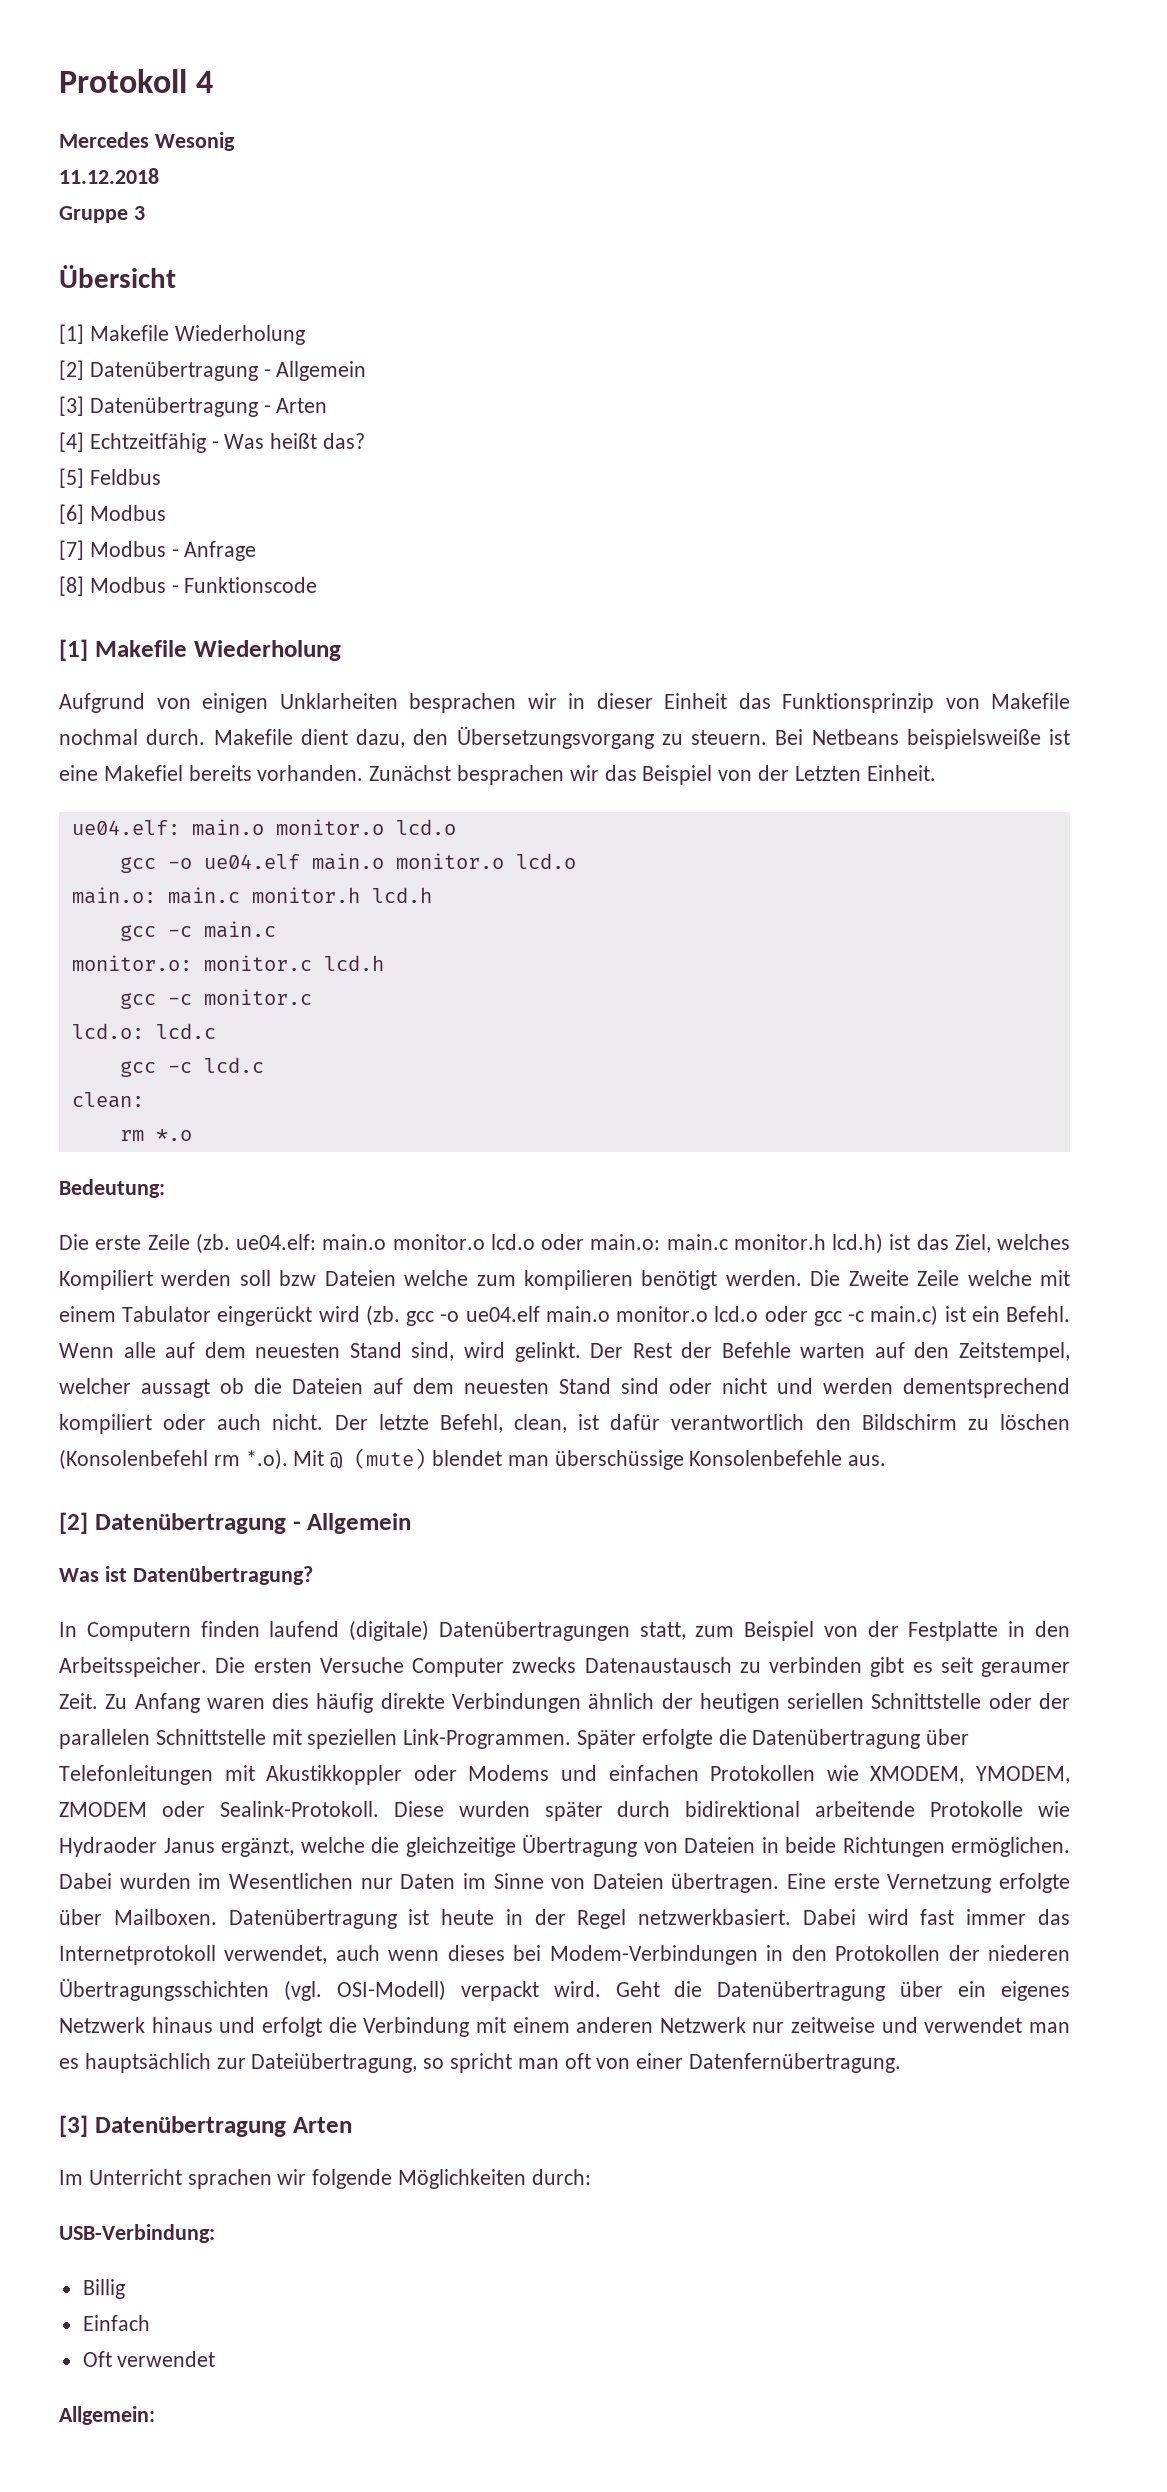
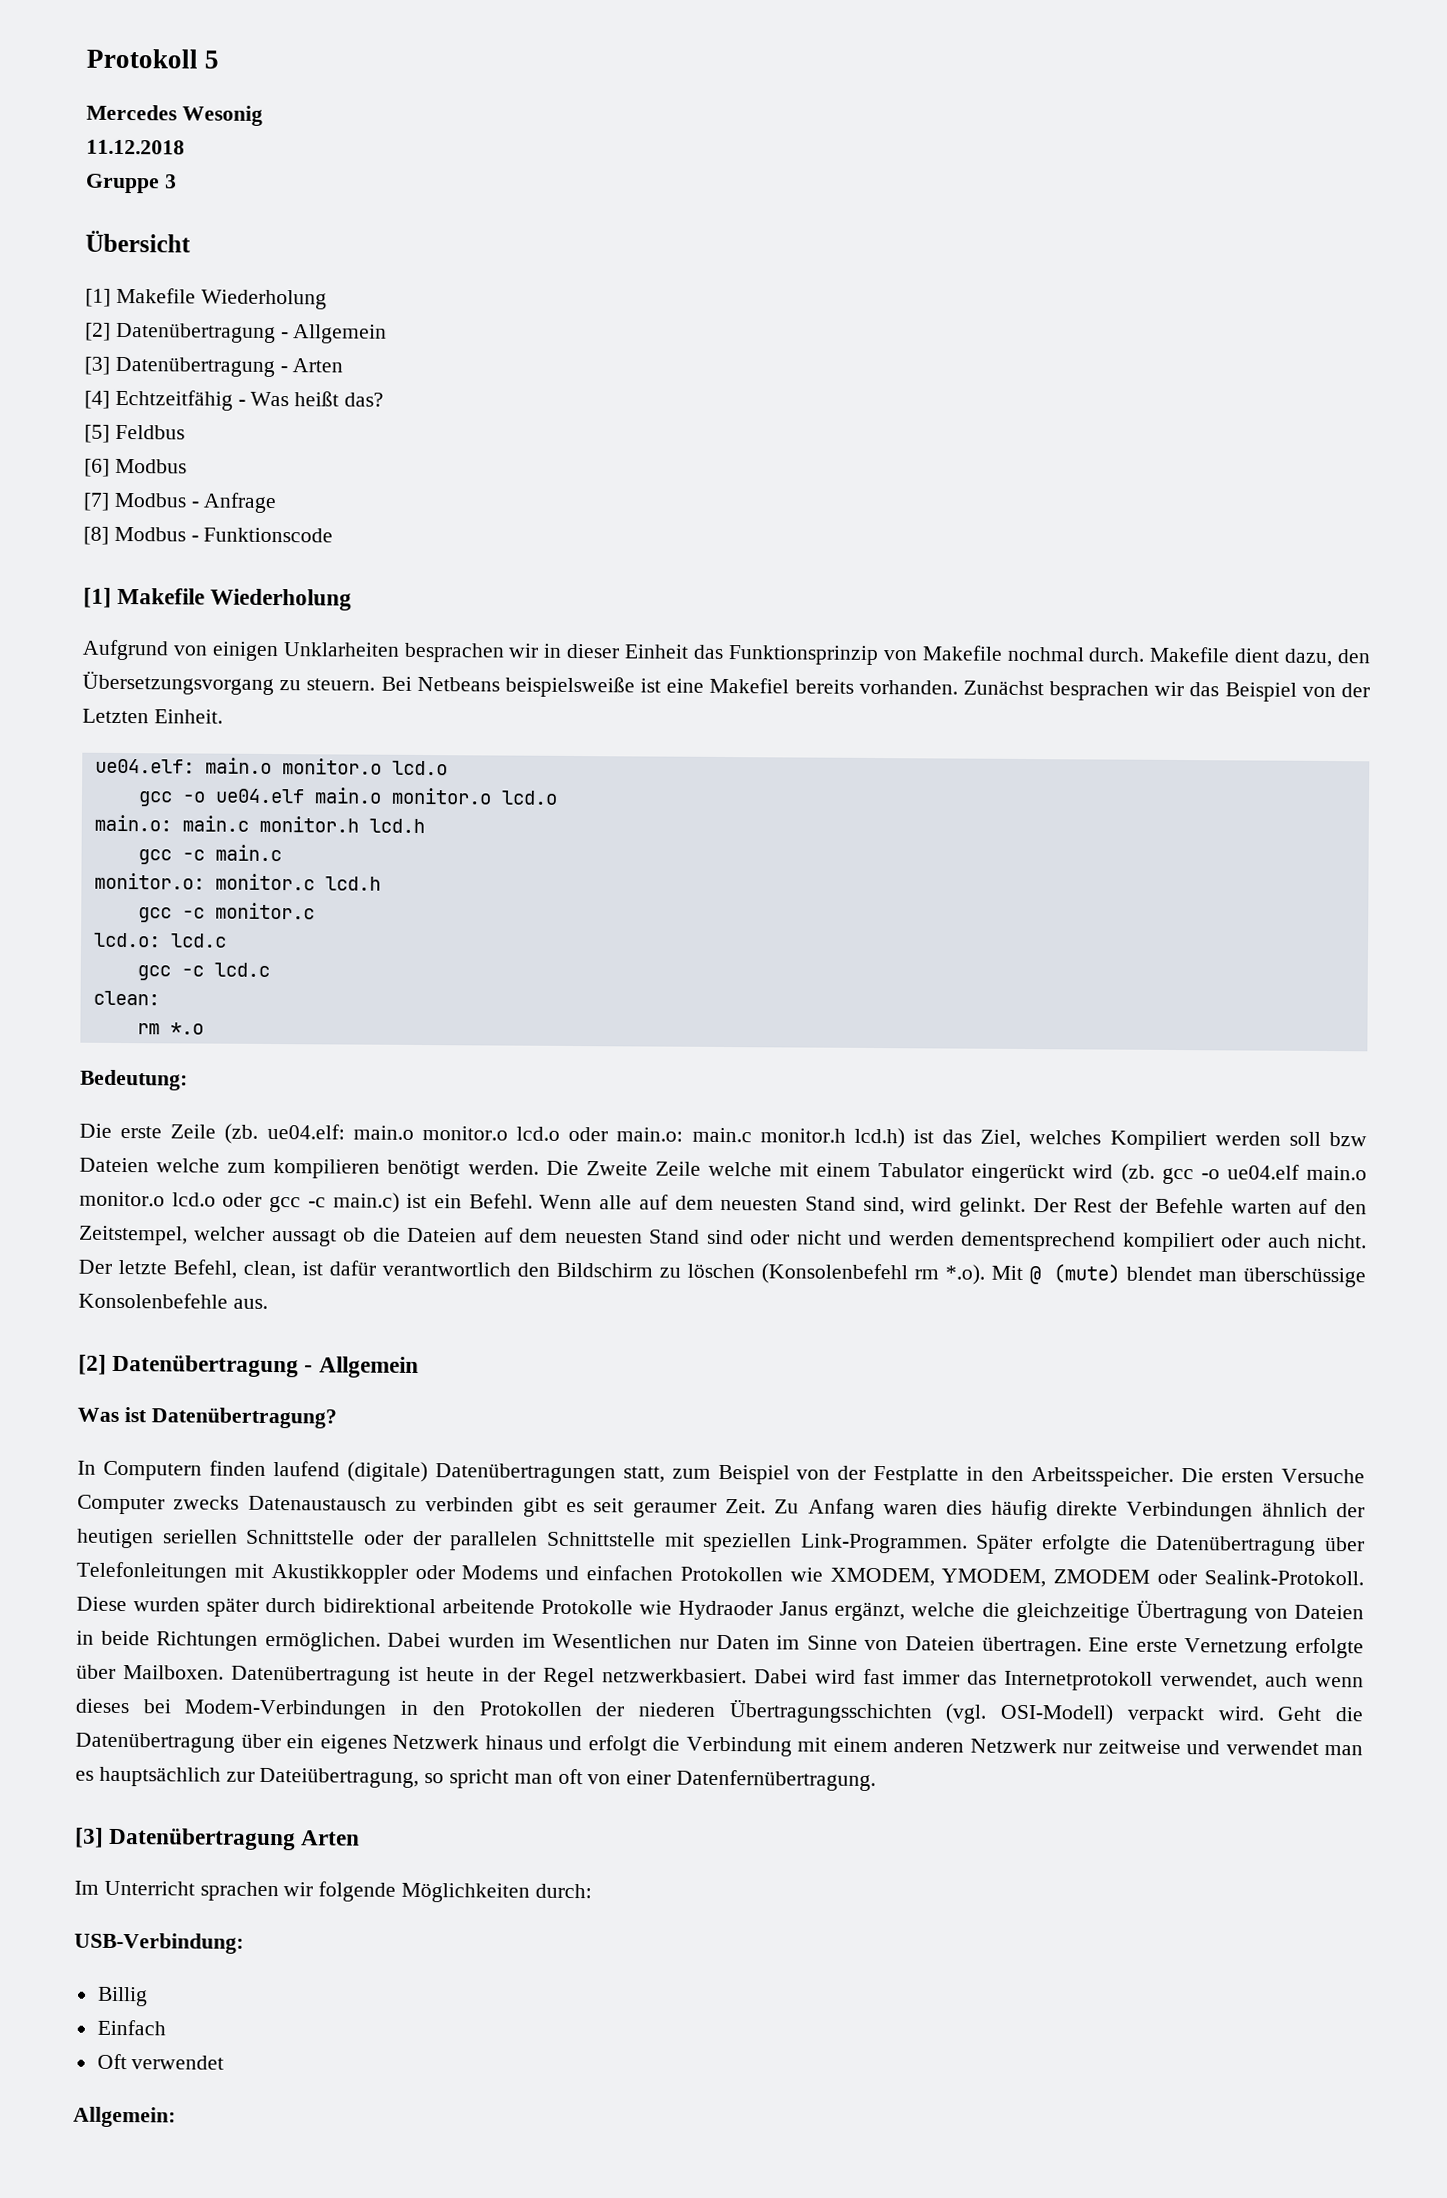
[196,71,214,93] 4 -> [204,50,220,69] 5

